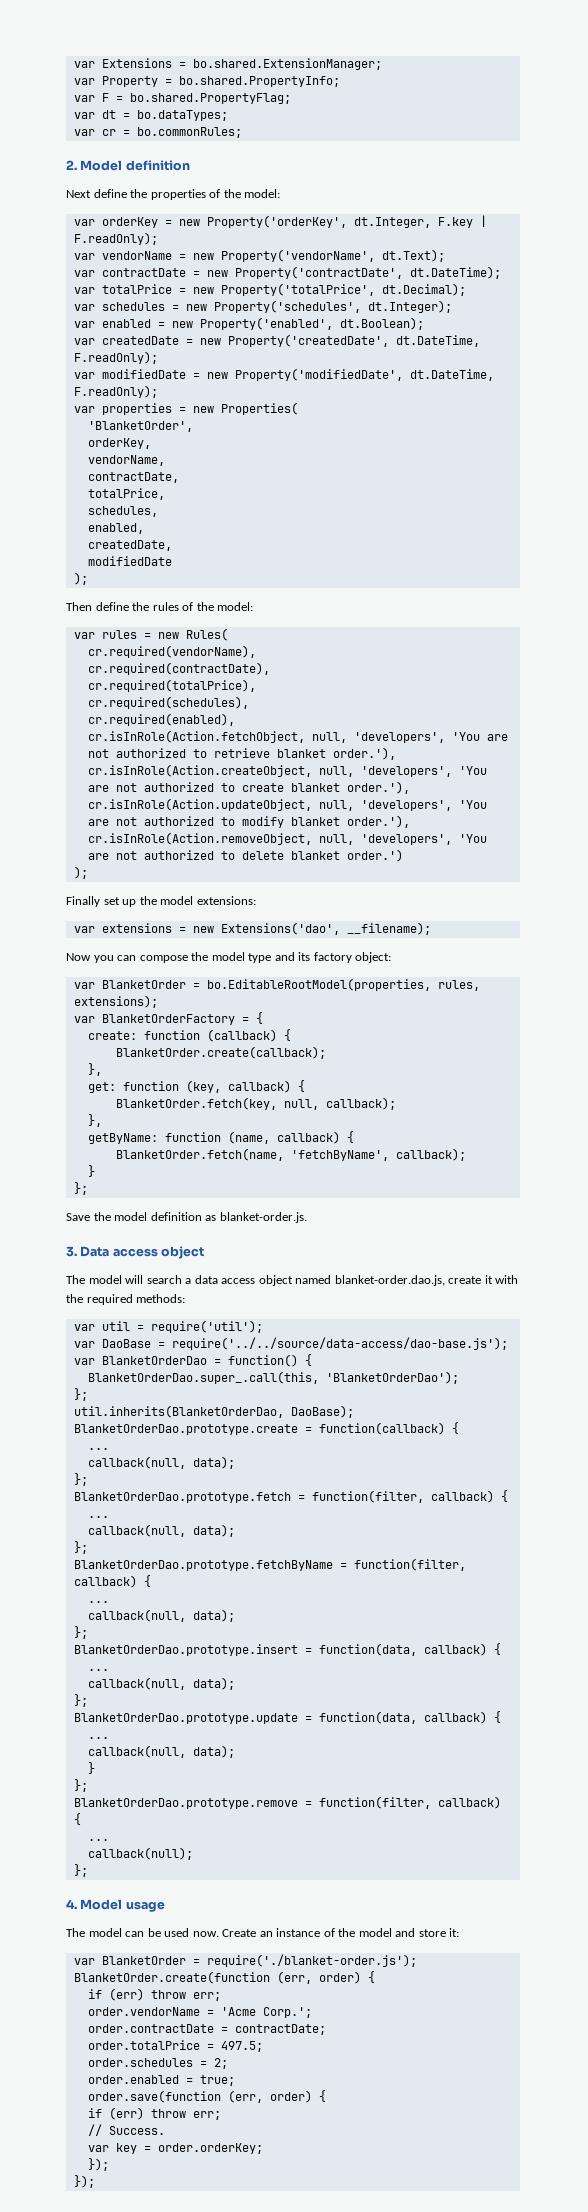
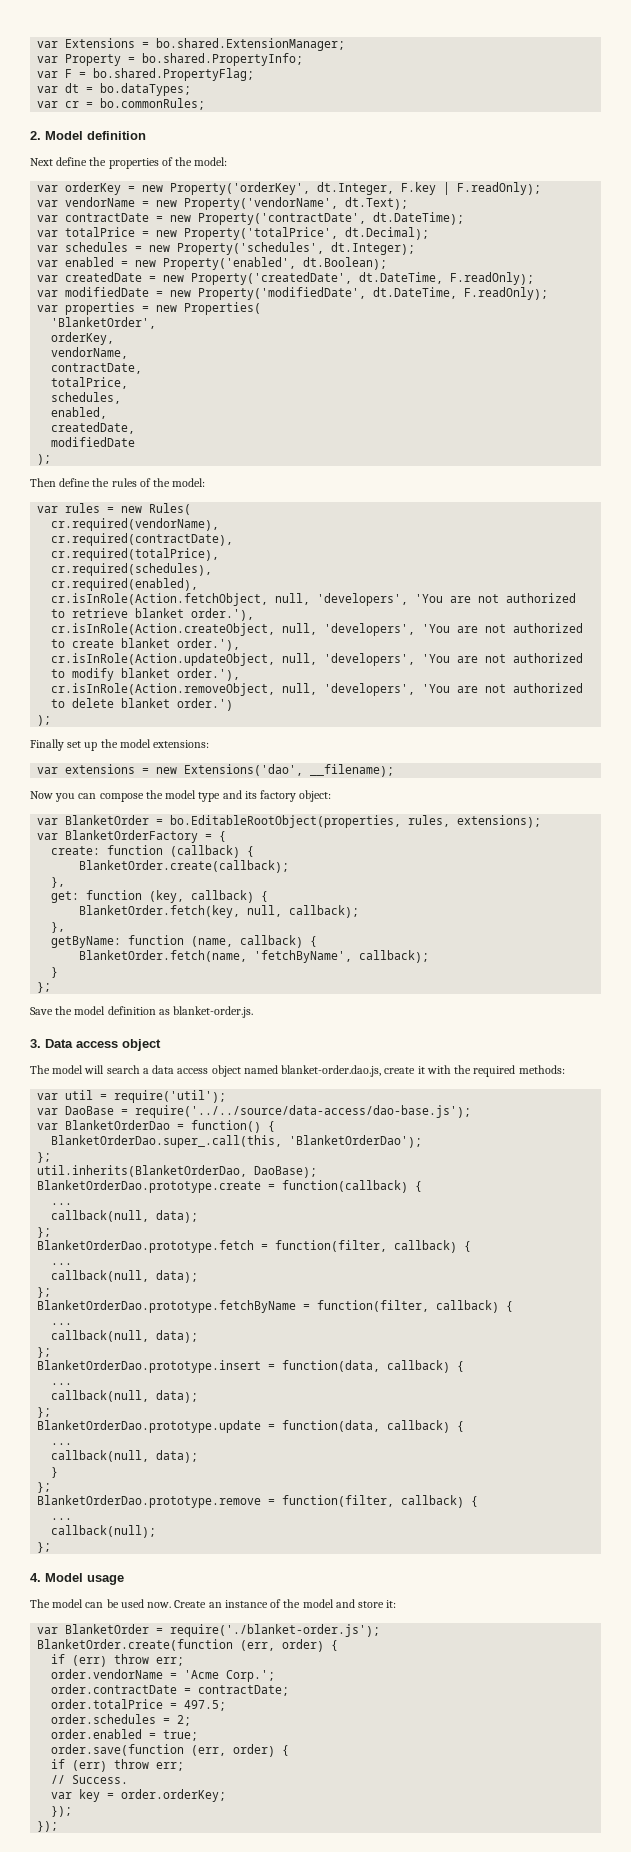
[206,978,431,991] bo.EditableRootModel(properties, -> [170,815,402,828] bo.EditableRootObject(properties,

